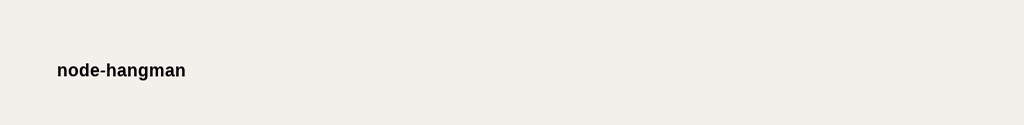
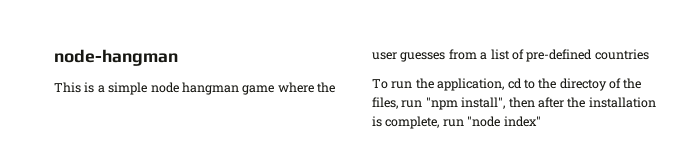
(186, 72) none -> [54,82,335,95] [372,49,649,62] [372,78,642,91] [372,97,656,110] [372,116,541,129] // This is a simple node hangman game where the user guesses from a list of pre-defined countries // To run the application, cd to the directoy of the files, run "npm install", then after the installation is complete, run "node index"

